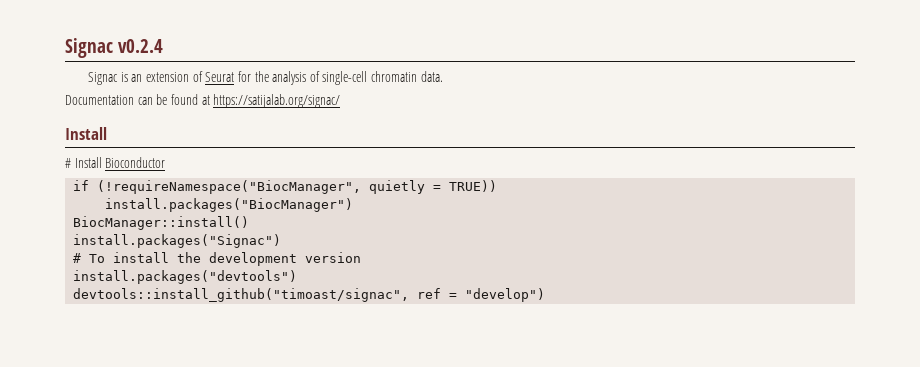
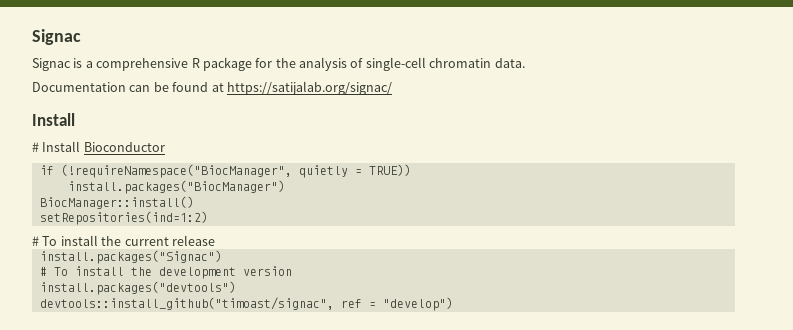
[65,38,164,58] Signac v0.2.4 -> [32,29,81,45] Signac
[131,71,235,82] an extension of Seurat -> [85,57,252,71] a comprehensive R package
(250, 223) none -> [39,211,208,225] [32,235,215,246] // setRepositories(ind=1:2) // # To install the current release

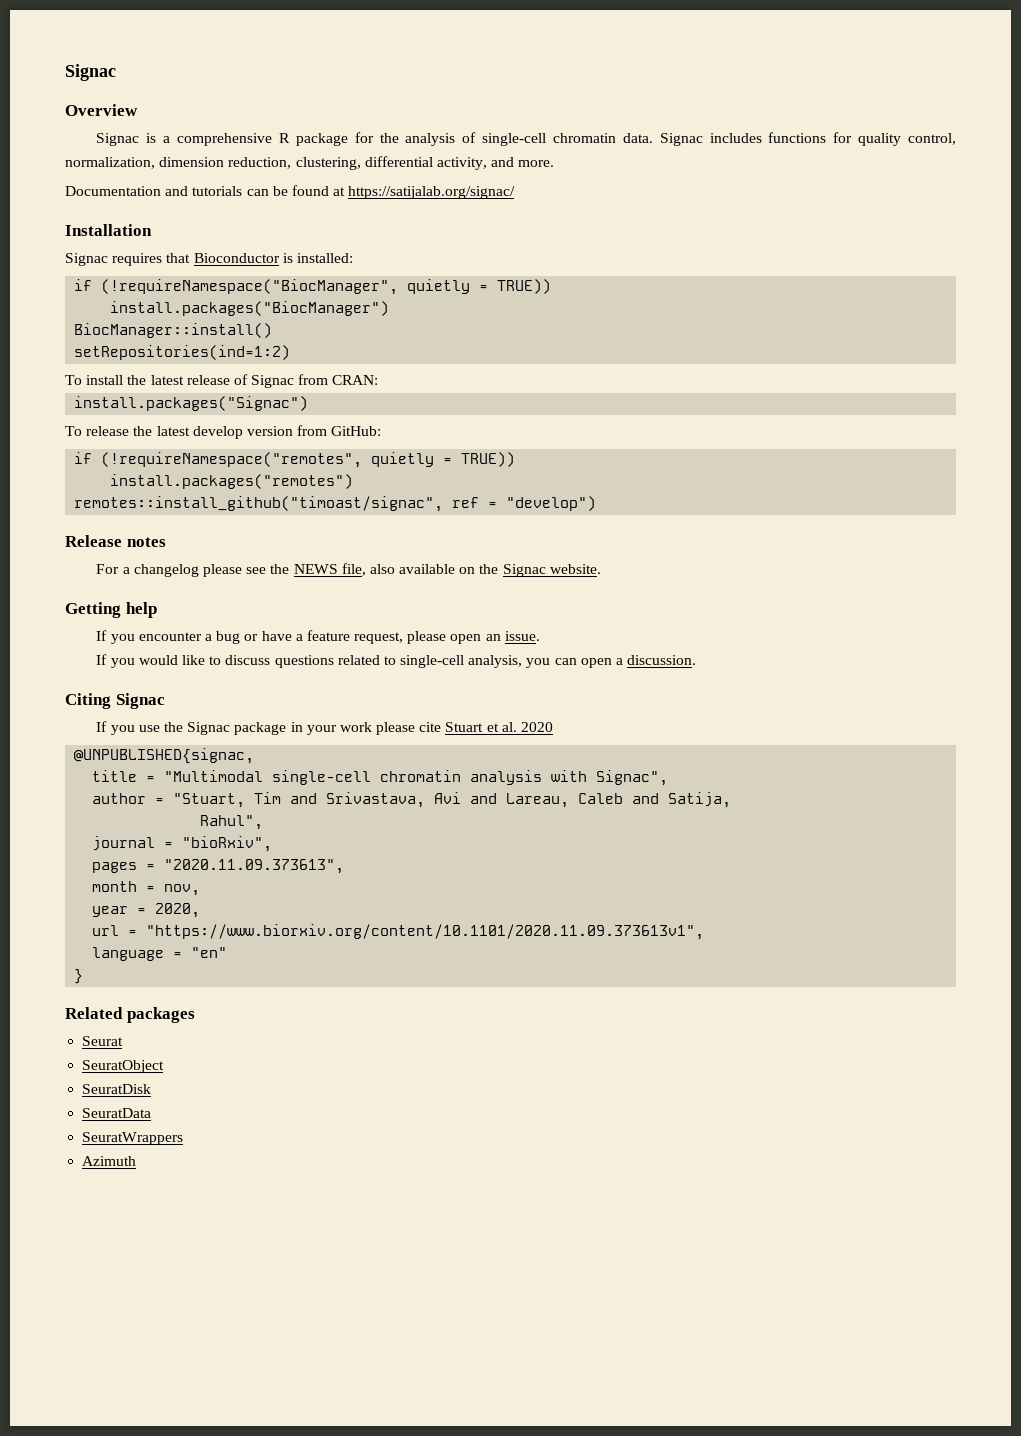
[32,29,81,45] Signac -> [65,64,116,81] [65,104,138,116] Signac // Overview
(525, 63) none -> [659,132,957,146] [65,156,555,170] Signac includes functions for quality control, normalization, dimension reduction, clustering, differential activity, and more.
(126, 87) none -> [165,186,243,196] and tutorials
[32,113,75,126] [32,141,81,152] Install // # Install -> [65,224,152,236] [65,253,191,266] Installation // Signac requires that
(165, 147) none -> [282,253,353,263] is installed:
[32,235,215,246] [39,250,222,264] [39,266,292,279] [39,281,236,295] [39,297,453,311] # To install the current release // install.packages("Signac") // # To install the development version // install.packages("devtools") // devtools::install_github("timoast/signac", ref = "develop") -> [65,374,379,388] [74,396,309,411] [65,425,382,439] [74,452,516,468] [110,474,354,489] [74,496,597,512] [65,535,166,547] [96,563,601,577] [65,602,157,618] [96,630,540,644] [96,654,697,668] [65,693,165,709] [96,721,554,735] [74,748,255,764] [92,770,669,786] [92,792,732,808] [200,815,264,830] [92,836,273,852] [92,859,345,874] [92,881,201,896] [92,903,201,918] [92,924,705,940] [92,947,228,961] [74,969,84,984] [65,1007,195,1023] [82,1036,124,1046] [82,1060,165,1073] [82,1084,152,1094] [82,1108,152,1118] [82,1132,184,1145] [82,1156,137,1166] To install the latest release of Signac from CRAN: // install.packages("Signac") // To release the latest develop version from GitHub: // if (!requireNamespace("remotes", quietly = TRUE)) // install.packages("remotes") // remotes::install_github("timoast/signac", ref = "develop") // Release notes // For a changelog please see the NEWS file, also available on the Signac website. // Getting help // If you encounter a bug or have a feature request, please open an issue. // If you would like to discuss questions related to single-cell analysis, you can open a discussion. // Citing Signac // If you use the Signac package in your work please cite Stuart et al. 2020 // @UNPUBLISHED{signac, // title = "Multimodal single-cell chromatin analysis with Signac", // author = "Stuart, Tim and Srivastava, Avi and Lareau, Caleb and Satija, // Rahul", // journal = "bioRxiv", // pages = "2020.11.09.373613", // month = nov, // year = 2020, // url = "https://www.biorxiv.org/content/10.1101/2020.11.09.373613v1", // language = "en" // } // Related packages // Seurat // SeuratObject // SeuratDisk // SeuratData // SeuratWrappers // Azimuth

